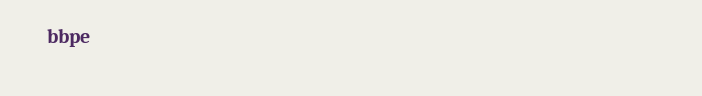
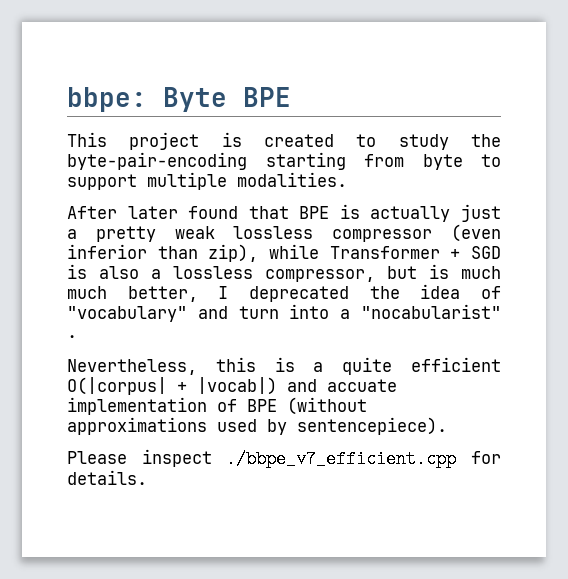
[47,28,90,47] bbpe -> [67,87,291,112] [67,132,501,150] [67,152,501,170] [67,172,347,190] [67,204,501,222] [67,224,501,242] [67,244,502,262] [67,264,501,282] [67,284,502,302] [67,304,502,322] [67,335,77,338] [67,357,502,375] [67,377,397,395] [67,397,367,415] [67,417,447,435] [67,449,502,468] [67,470,147,485] bbpe: Byte BPE // This project is created to study the byte-pair-encoding starting from byte to support multiple modalities. // After later found that BPE is actually just a pretty weak lossless compressor (even inferior than zip), while Transformer + SGD is also a lossless compressor, but is much much better, I deprecated the idea of "vocabulary" and turn into a "nocabularist" . // Nevertheless, this is a quite efficient O(|corpus| + |vocab|) and accuate implementation of BPE (without approximations used by sentencepiece). // Please inspect ./bbpe_v7_efficient.cpp for details.

